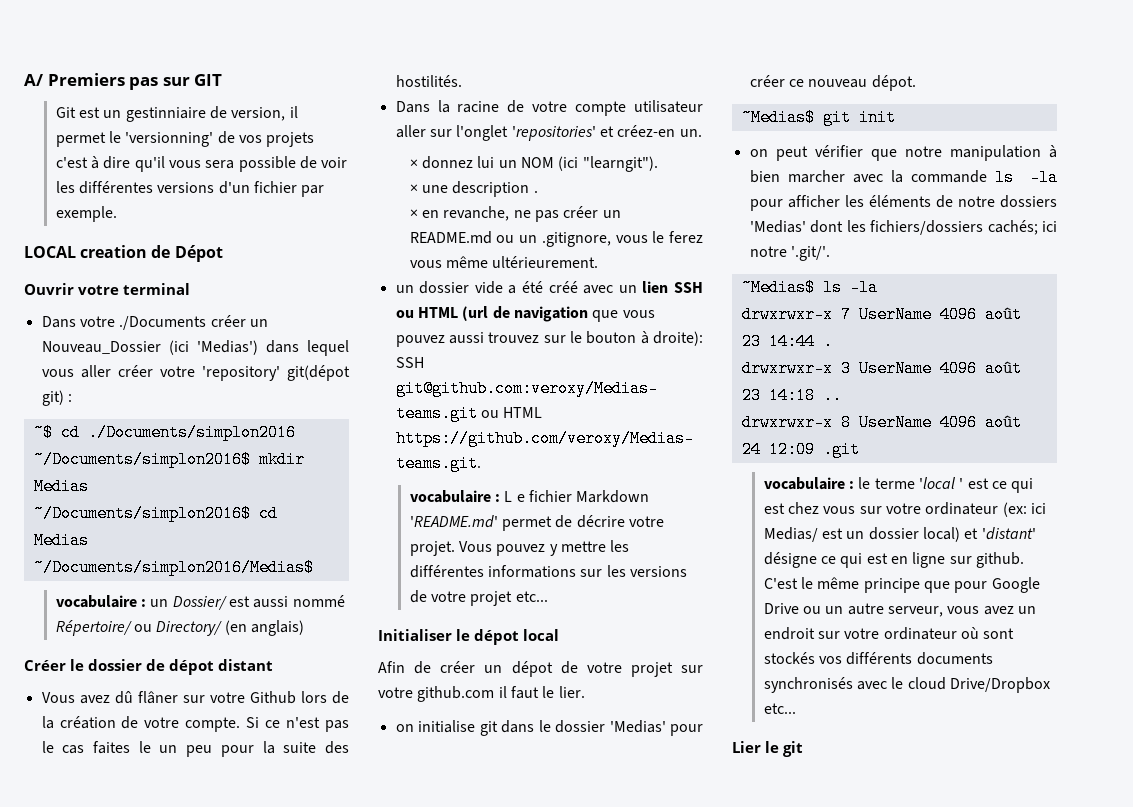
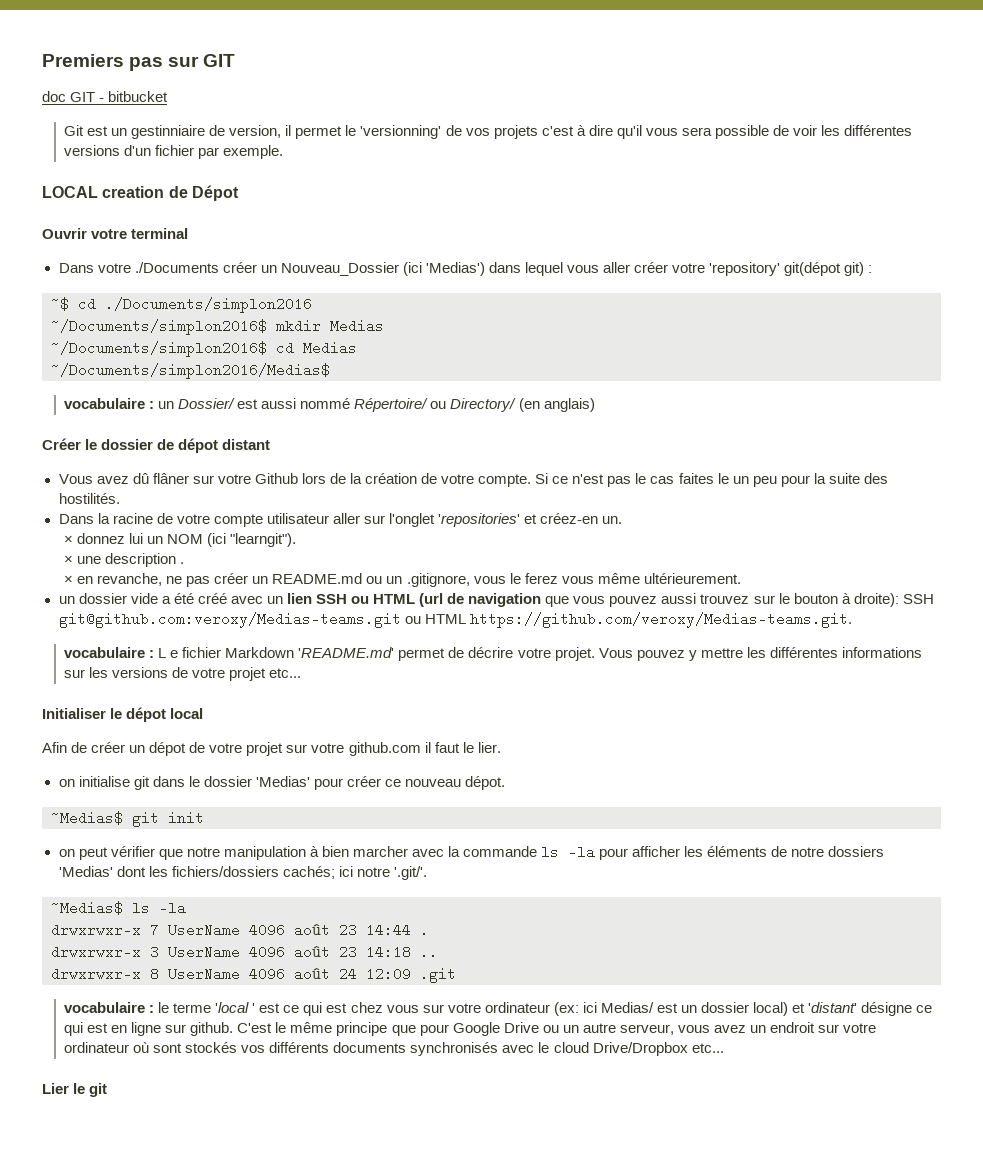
[24,74,43,86] A/ -> (42, 60) none
(223, 80) none -> [42,91,169,102] // doc GIT - bitbucket

